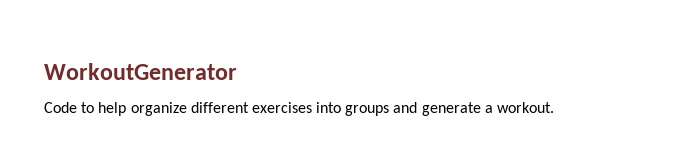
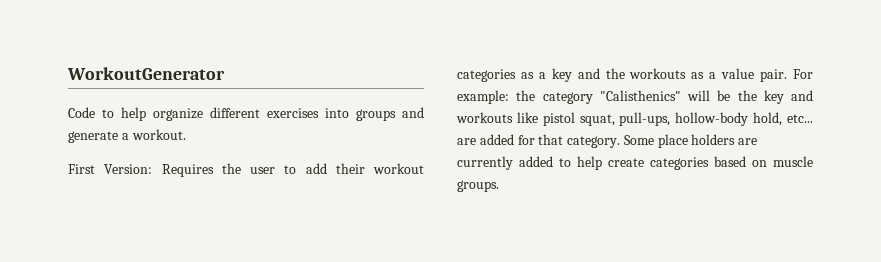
(555, 107) none -> [68,163,424,177] [457,68,813,82] [457,90,813,104] [456,112,813,126] [457,134,758,148] [457,156,813,170] [457,180,499,192] // First Version: Requires the user to add their workout categories as a key and the workouts as a value pair. For example: the category "Calisthenics" will be the key and workouts like pistol squat, pull-ups, hollow-body hold, etc... are added for that category. Some place holders are currently added to help create categories based on muscle groups.

